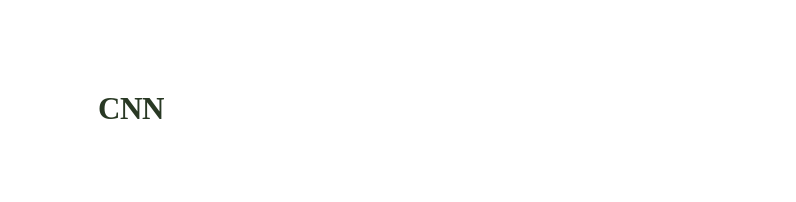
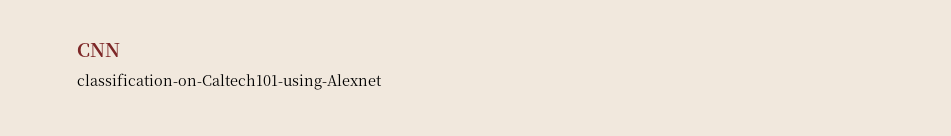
(164, 108) none -> [77,73,382,90] // classification-on-Caltech101-using-Alexnet

